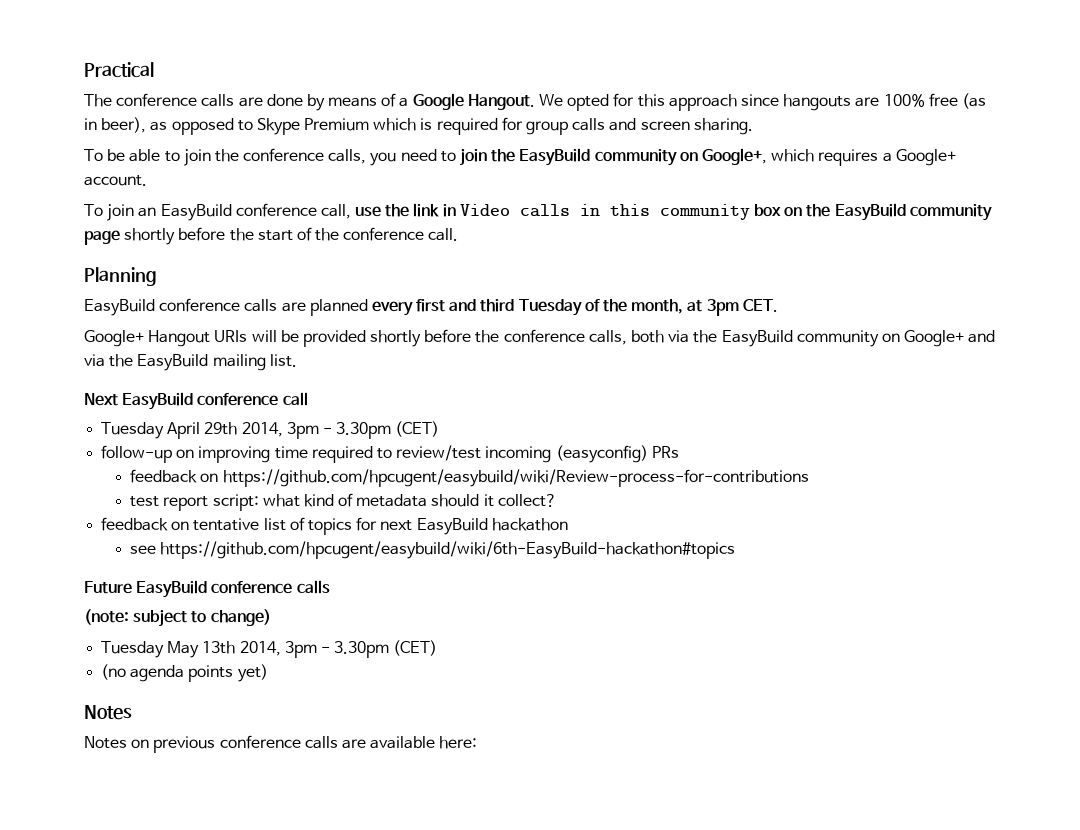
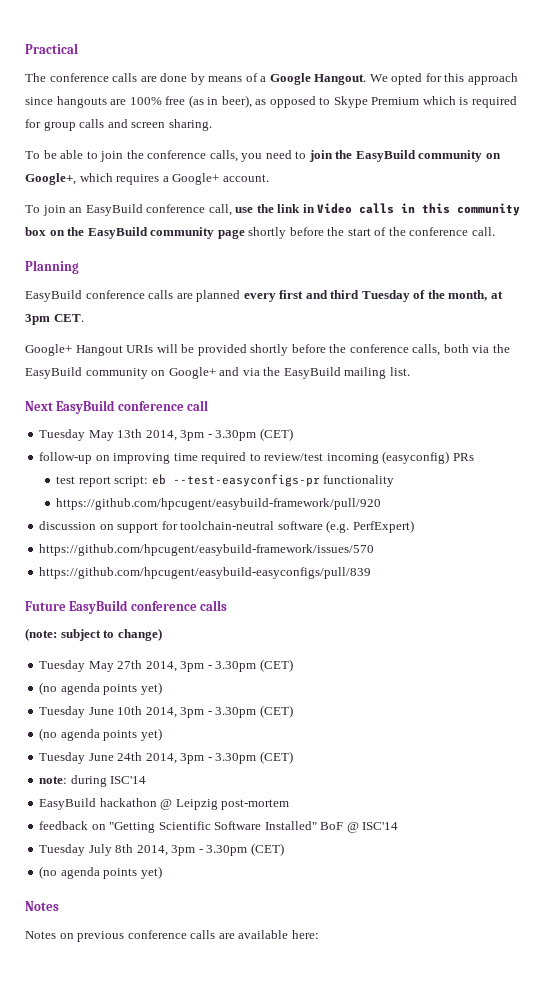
[167,422,238,439] April 29th -> [88,429,143,441] May 13th
[130,469,809,487] // feedback on https://github.com/hpcugent/easybuild/wiki/Review-process-for-contributions -> (474, 457) none
[262,493,557,507] [101,517,568,535] [130,541,736,559] what kind of metadata should it collect? // feedback on tentative list of topics for next EasyBuild hackathon // see https://github.com/hpcugent/easybuild/wiki/6th-EasyBuild-hackathon#topics -> [151,474,395,487] [56,498,382,510] [39,520,414,533] [39,544,375,556] [39,567,372,579] eb --test-easyconfigs-pr functionality // https://github.com/hpcugent/easybuild-framework/pull/920 // discussion on support for toolchain-neutral software (e.g. PerfExpert) // https://github.com/hpcugent/easybuild-framework/issues/570 // https://github.com/hpcugent/easybuild-easyconfigs/pull/839
[202,641,236,654] 13th -> [117,659,293,672] [39,682,162,695] [39,705,293,718] [39,728,162,741] [39,751,293,764] [39,775,147,787] [39,798,290,810] [39,821,399,833] [39,844,134,856] 27th 2014, 3pm - 3.30pm (CET) // (no agenda points yet) // Tuesday June 10th 2014, 3pm - 3.30pm (CET) // (no agenda points yet) // Tuesday June 24th 2014, 3pm - 3.30pm (CET) // note: during ISC'14 // EasyBuild hackathon @ Leipzig post-mortem // feedback on "Getting Scientific Software Installed" BoF @ ISC'14 // Tuesday July 8th

